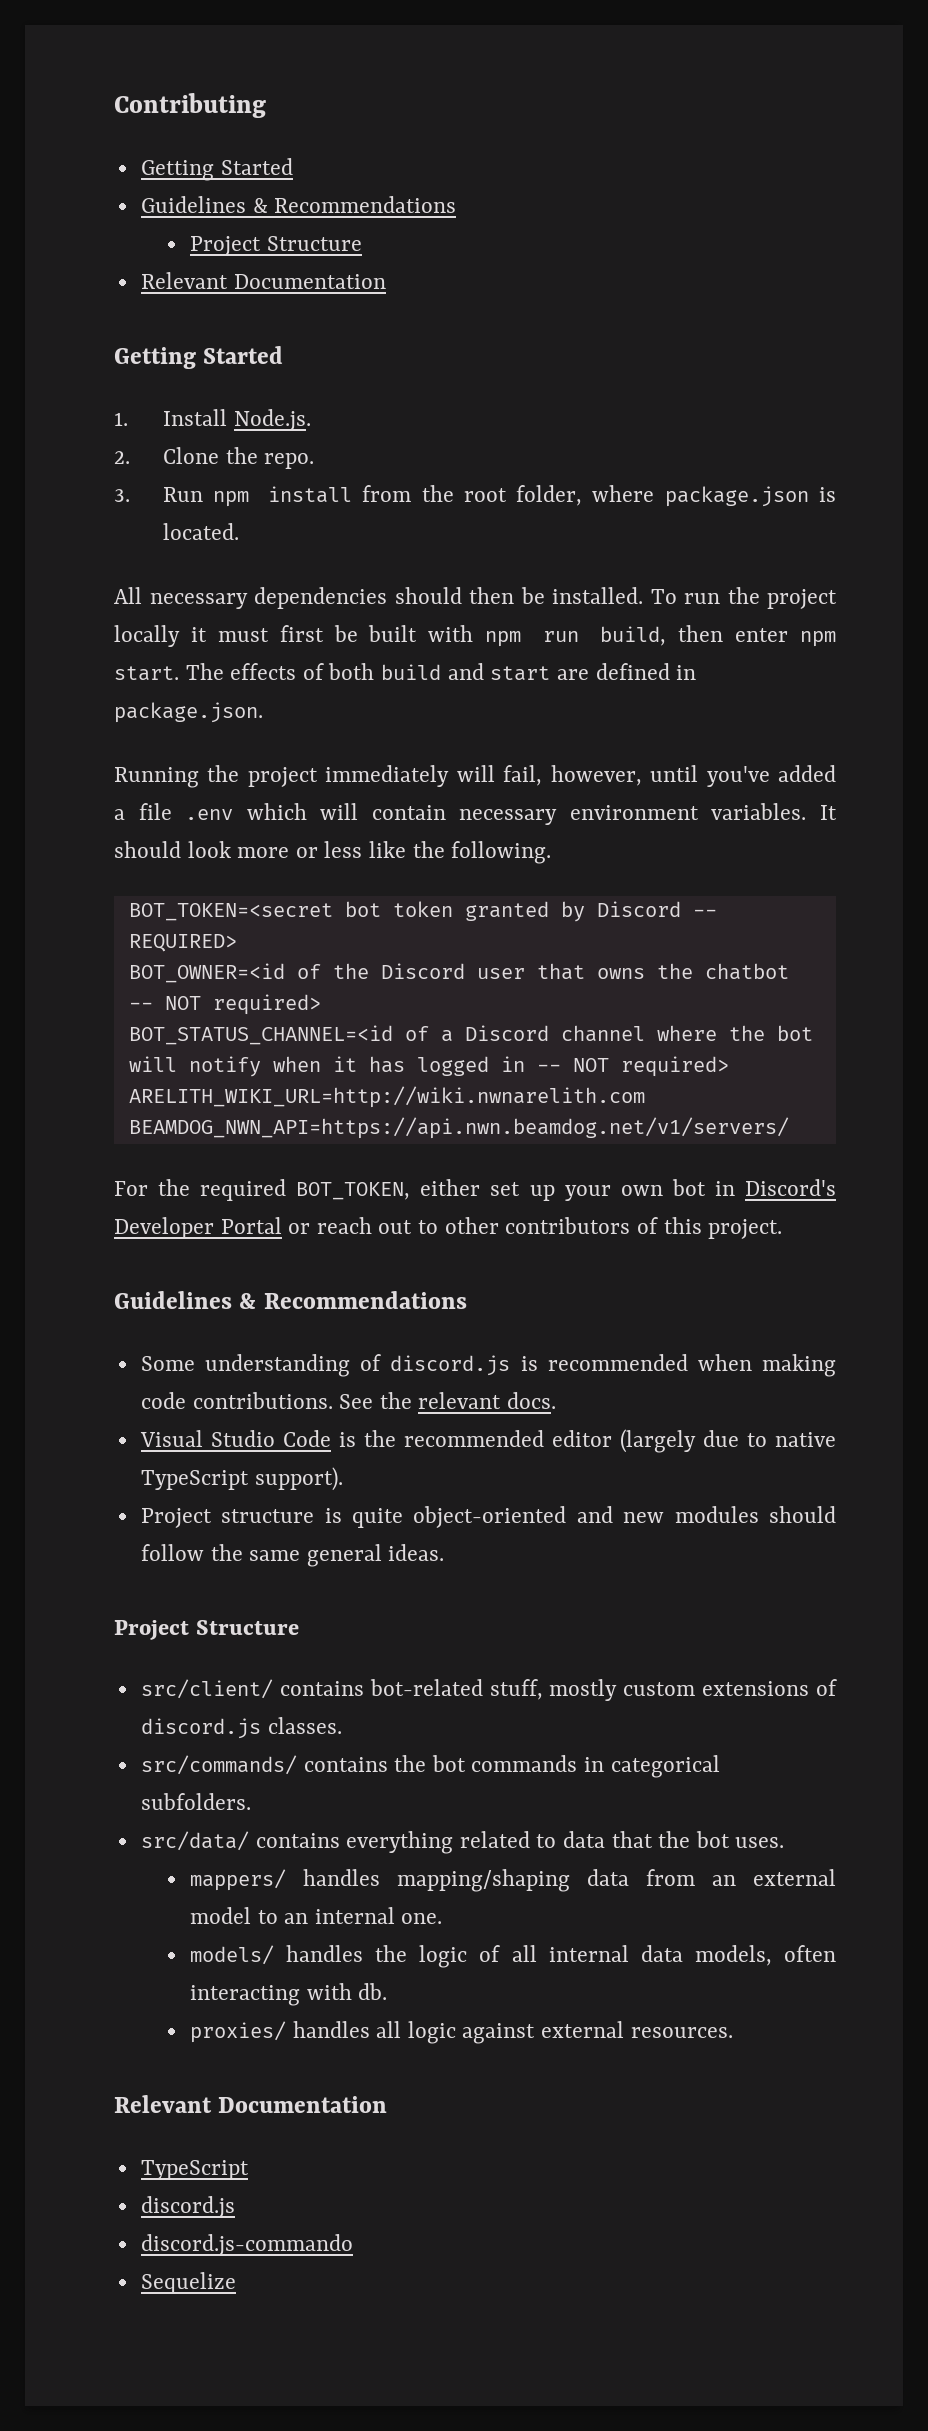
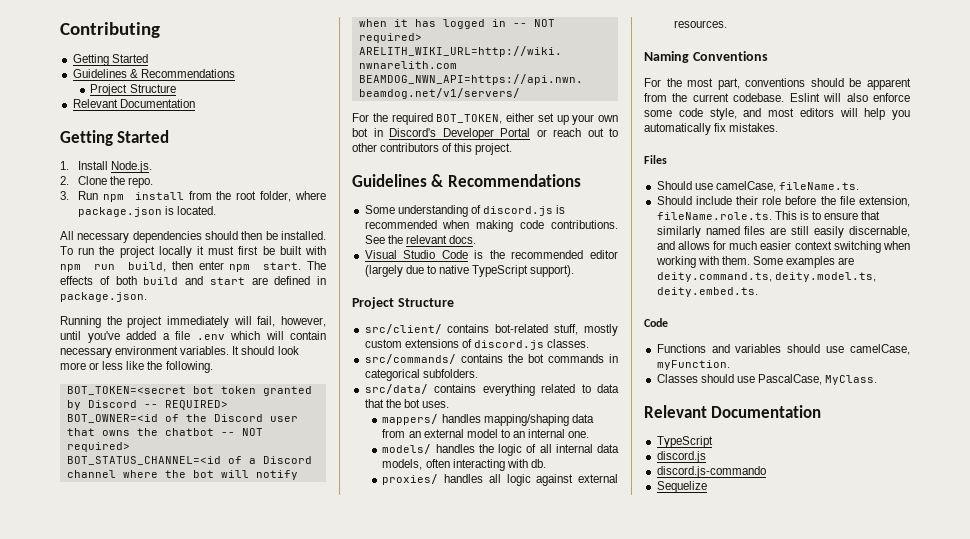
[140,1506,837,1528] [140,1544,445,1567] // Project structure is quite object-oriented and new modules should follow the same general ideas. -> (575, 271) none
(733, 2032) none -> [644,51,768,63] [644,78,911,90] [644,93,910,102] [644,108,910,120] [644,123,779,135] [644,155,667,164] [656,181,859,192] [656,196,910,207] [656,211,881,220] [656,226,910,238] [656,241,910,253] [655,256,855,268] [656,272,876,282] [656,287,758,297] [644,318,668,327] [656,344,910,355] [656,360,730,370] [656,374,878,385] // Naming Conventions // For the most part, conventions should be apparent from the current codebase. Eslint will also enforce some code style, and most editors will help you automatically fix mistakes. // Files // Should use camelCase, fileName.ts. // Should include their role before the file extension, fileName.role.ts. This is to ensure that similarly named files are still easily discernable, and allows for much easier context switching when working with them. Some examples are deity.command.ts, deity.model.ts, deity.embed.ts. // Code // Functions and variables should use camelCase, myFunction. // Classes should use PascalCase, MyClass.

